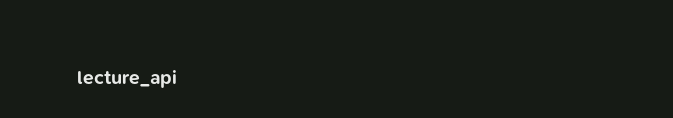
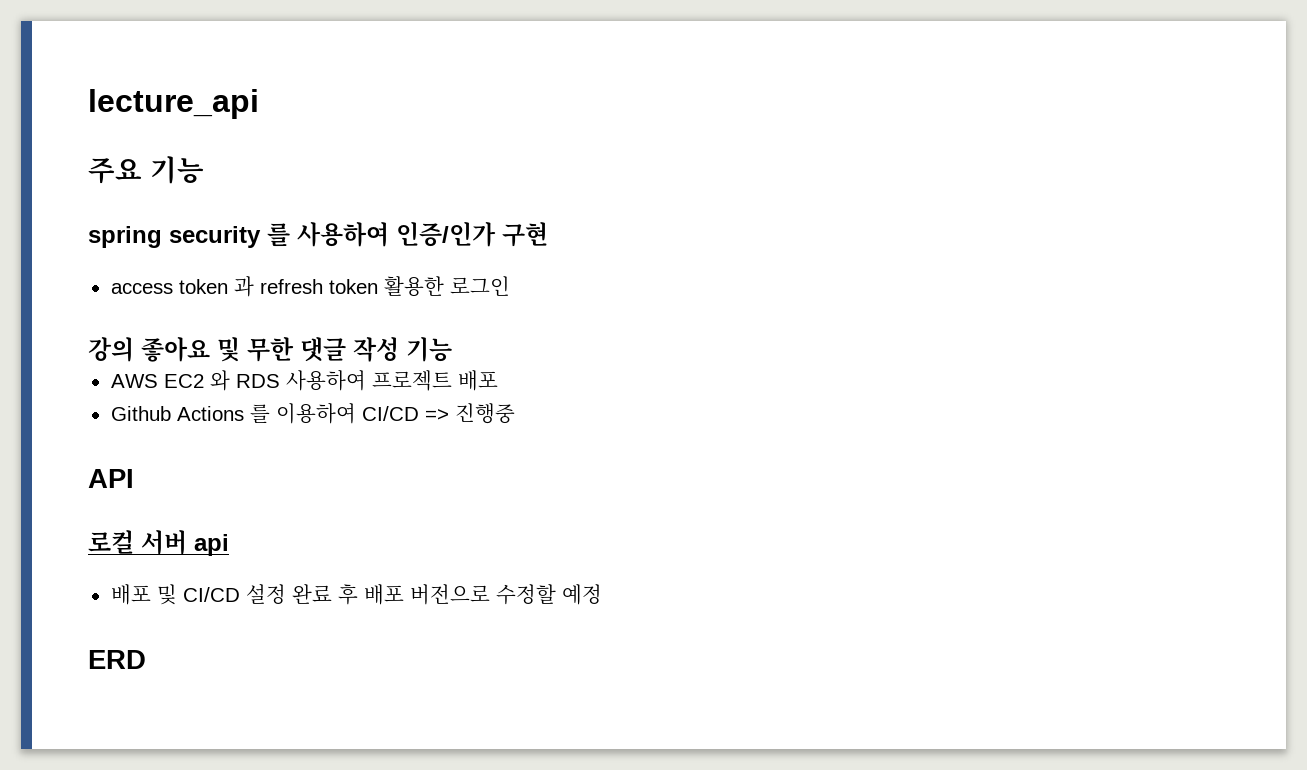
(177, 79) none -> [88,156,204,184] [88,222,548,248] [110,276,510,297] [88,337,452,362] [110,370,498,391] [110,403,515,424] [88,469,134,488] [88,530,229,556] [110,584,602,605] [88,650,146,669] // 주요 기능 // spring security 를 사용하여 인증/인가 구현 // access token 과 refresh token 활용한 로그인 // 강의 좋아요 및 무한 댓글 작성 기능 // AWS EC2 와 RDS 사용하여 프로젝트 배포 // Github Actions 를 이용하여 CI/CD => 진행중 // API // 로컬 서버 api // 배포 및 CI/CD 설정 완료 후 배포 버전으로 수정할 예정 // ERD

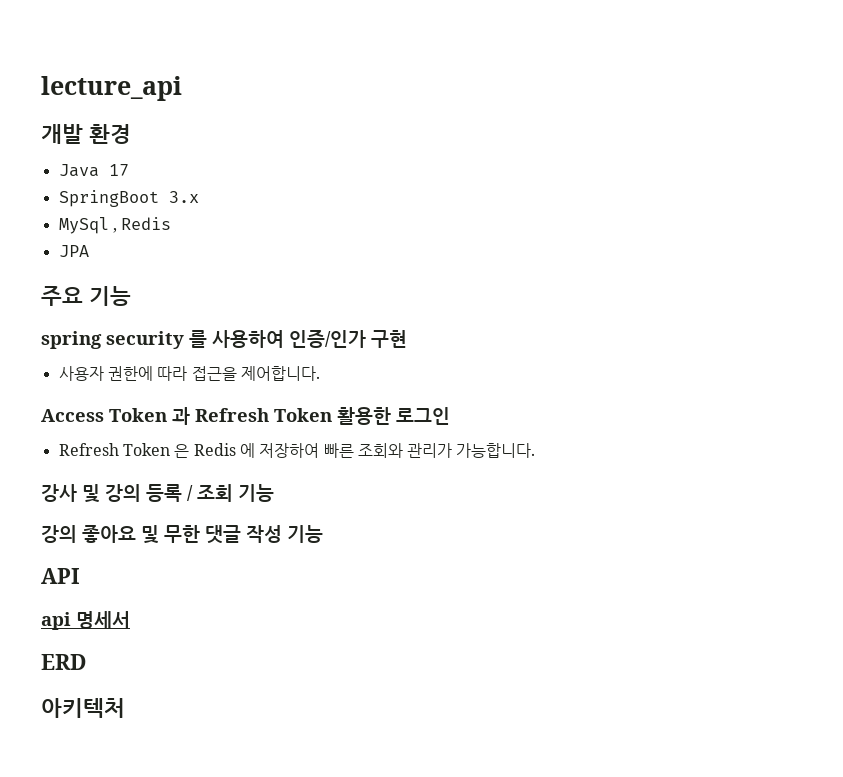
(259, 104) none -> [41,124,131,144] [58,164,129,177] [58,190,199,207] [58,217,172,234] [58,245,89,257] // 개발 환경 // Java 17 // SpringBoot 3.x // MySql , Redis // JPA
[110,276,510,297] access token 과 refresh token 활용한 로그인 -> [58,366,320,381] [41,407,450,425] [58,443,536,458] [41,484,274,503] 사용자 권한에 따라 접근을 제어합니다. // Access Token 과 Refresh Token 활용한 로그인 // Refresh Token 은 Redis 에 저장하여 빠른 조회와 관리가 가능합니다. // 강사 및 강의 등록 / 조회 기능
[110,370,498,391] [110,403,515,424] // AWS EC2 와 RDS 사용하여 프로젝트 배포 // Github Actions 를 이용하여 CI/CD => 진행중 -> (323, 534) none
[88,530,187,555] 로컬 서버 -> (80, 576) none
[110,584,602,605] // 배포 및 CI/CD 설정 완료 후 배포 버전으로 수정할 예정 -> [76,611,130,629] 명세서
(146, 659) none -> [41,698,125,718] // 아키텍처

